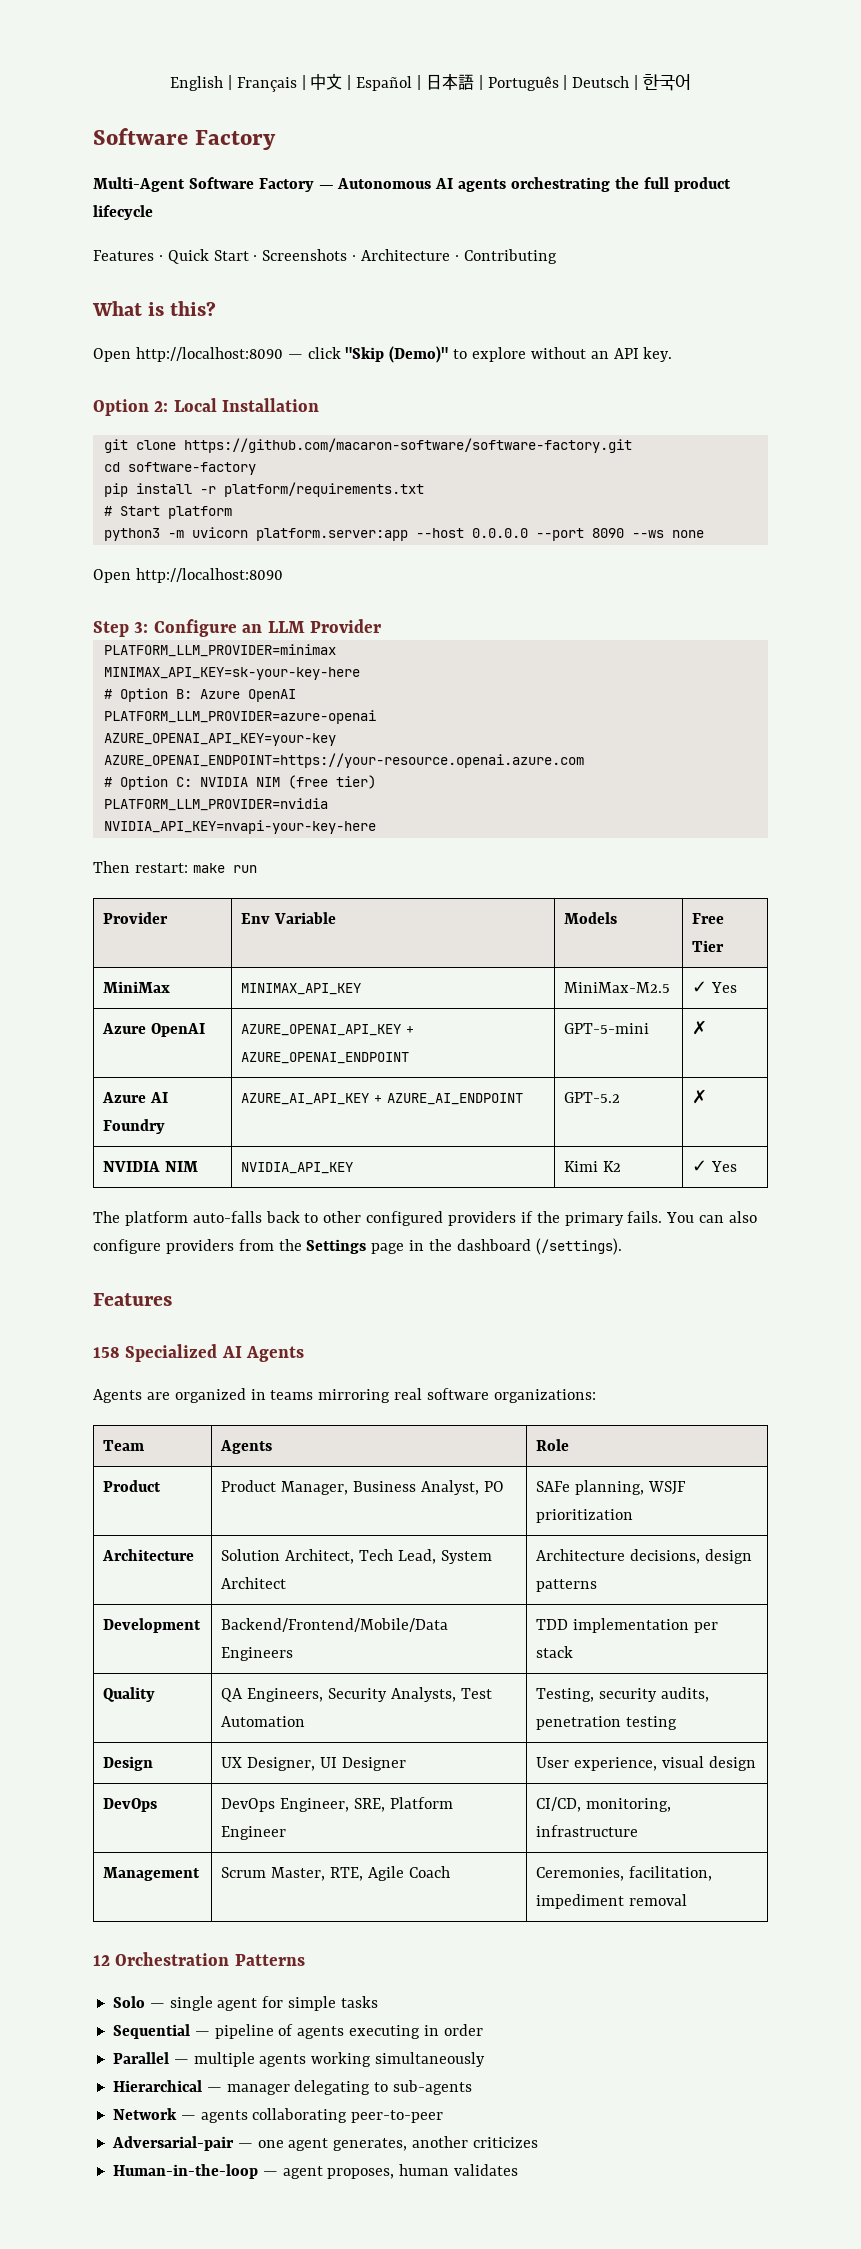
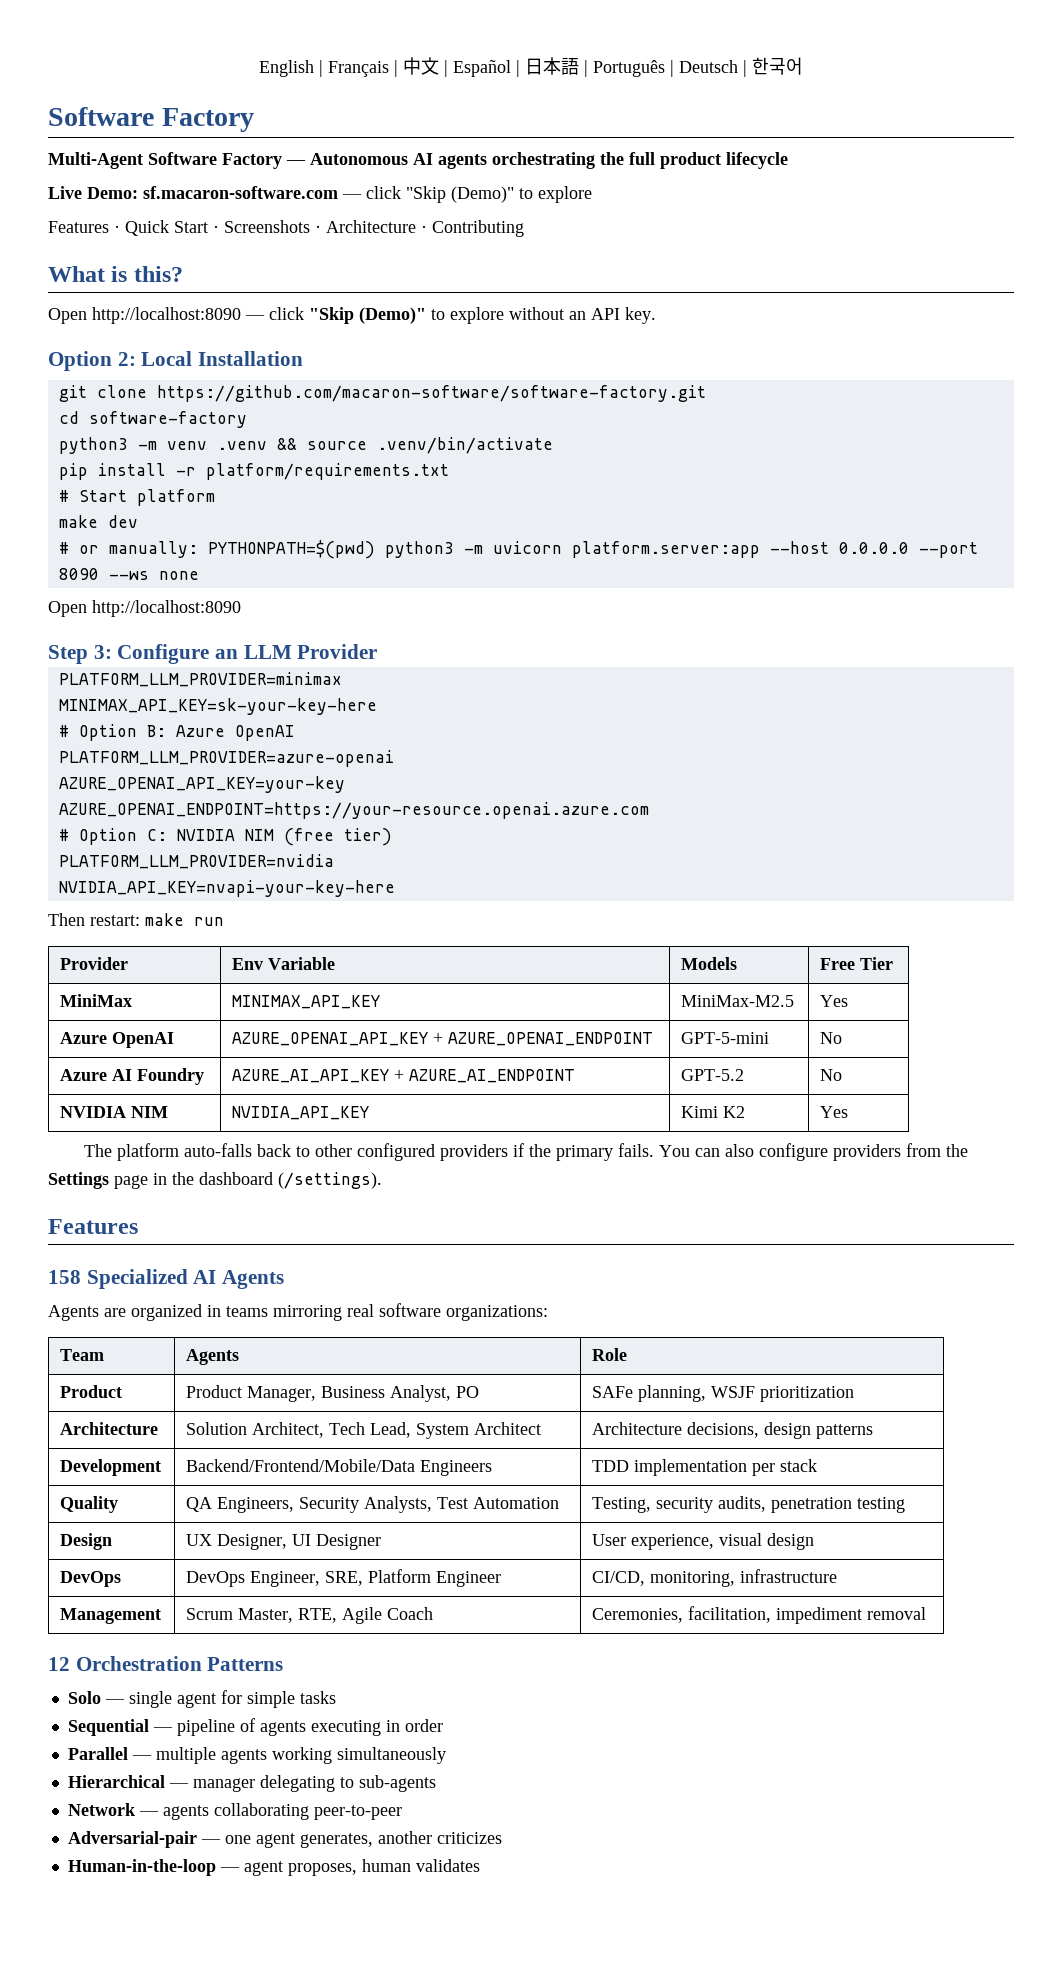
(153, 212) none -> [48,186,592,203] // Live Demo: sf.macaron-software.com — click "Skip (Demo)" to explore
(256, 468) none -> [58,437,553,454] // python3 -m venv .venv && source .venv/bin/activate
(232, 512) none -> [58,515,138,528] [58,540,375,559] make dev // # or manually: PYTHONPATH=$(pwd)
[692,981,708,993] ✓ -> (795, 1001) none
[692,1020,708,1035] ✗ -> [820,1032,843,1044] No
[692,1089,708,1104] ✗ -> [820,1069,843,1081] No
[692,1160,708,1172] ✓ -> (746, 1112) none

